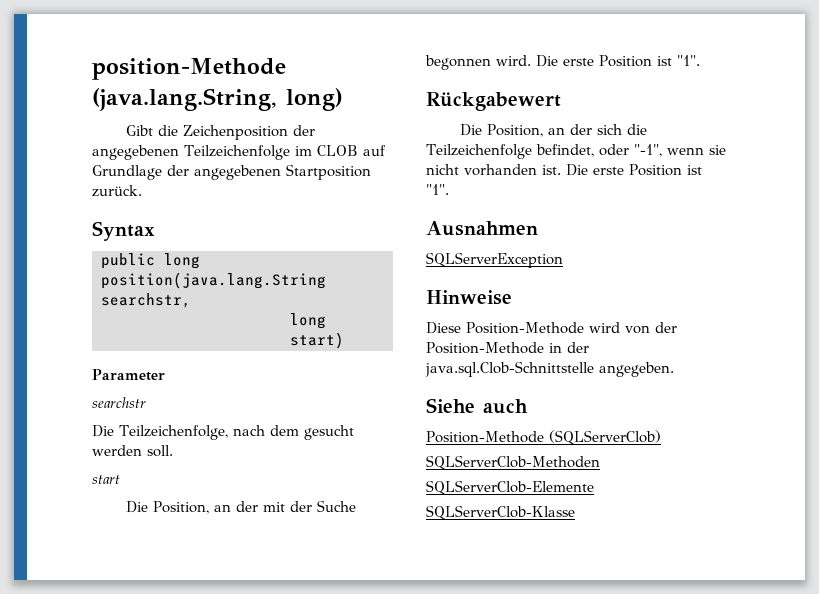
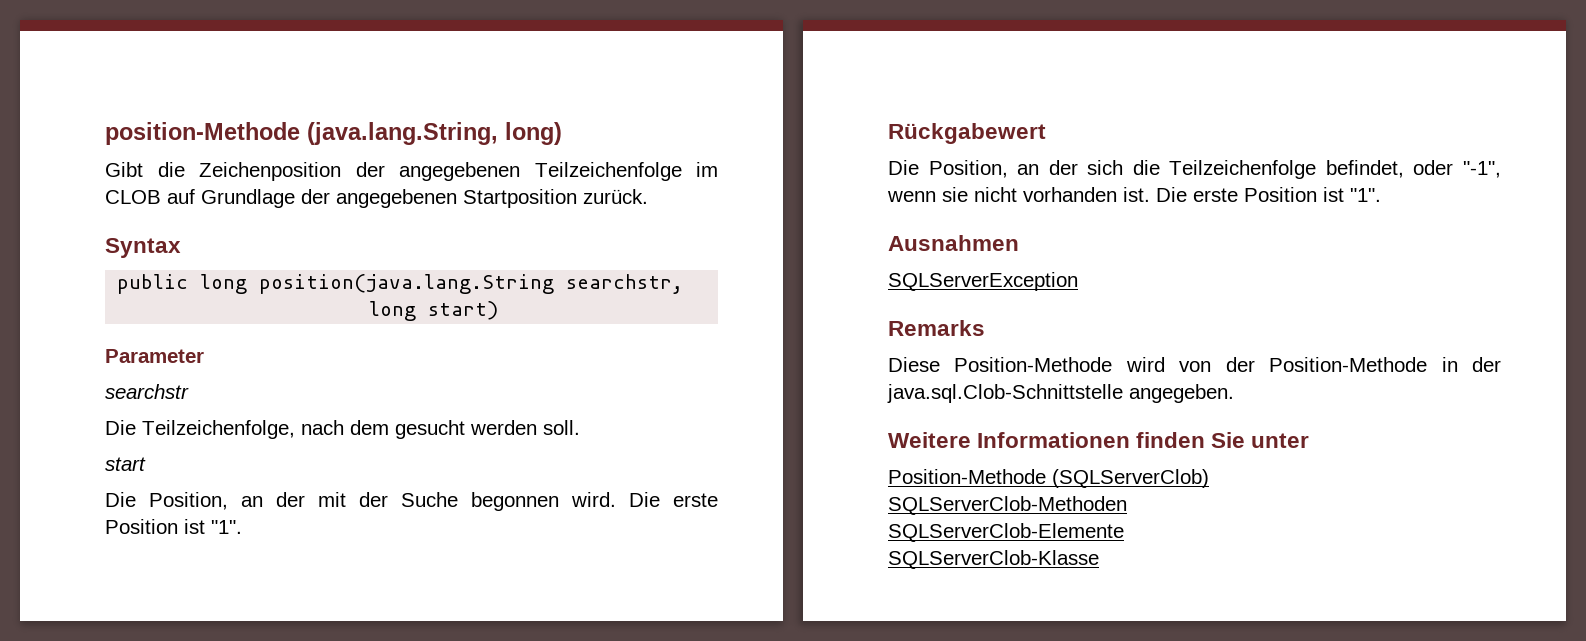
[426,290,512,305] Hinweise -> [888,320,985,336] Remarks
[426,398,528,414] Siehe auch -> [888,432,1310,448] Weitere Informationen finden Sie unter

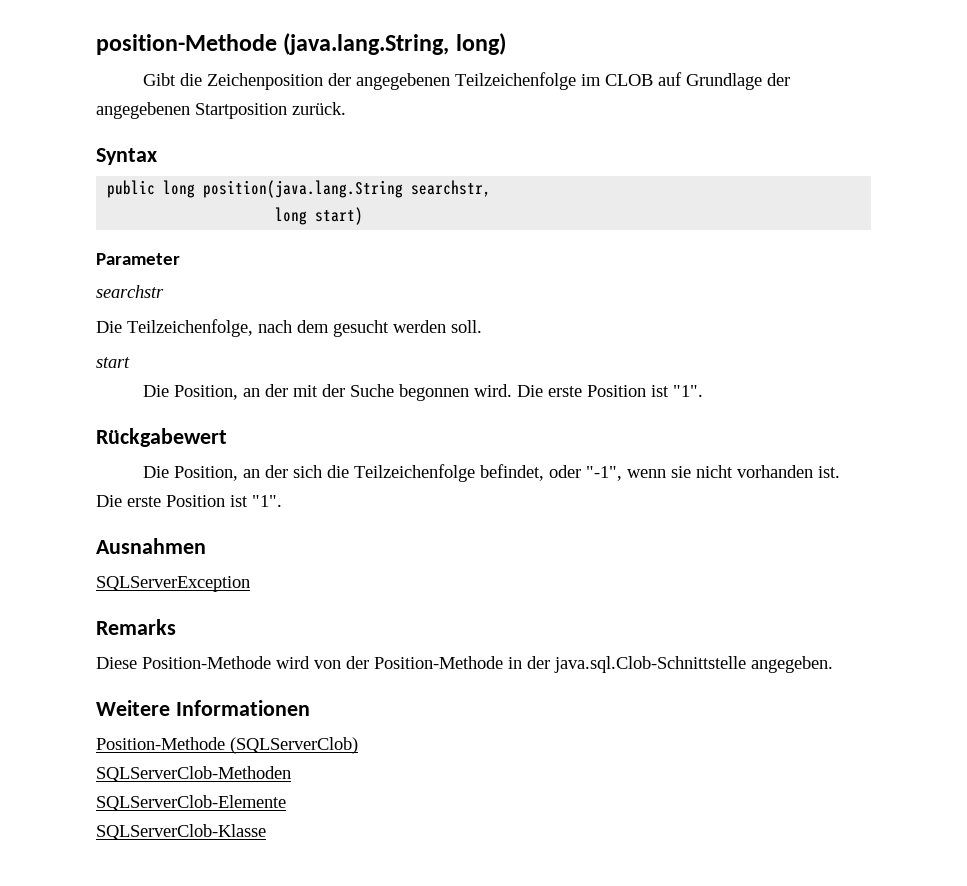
[1136,432,1310,448] finden Sie unter -> (310, 708) none

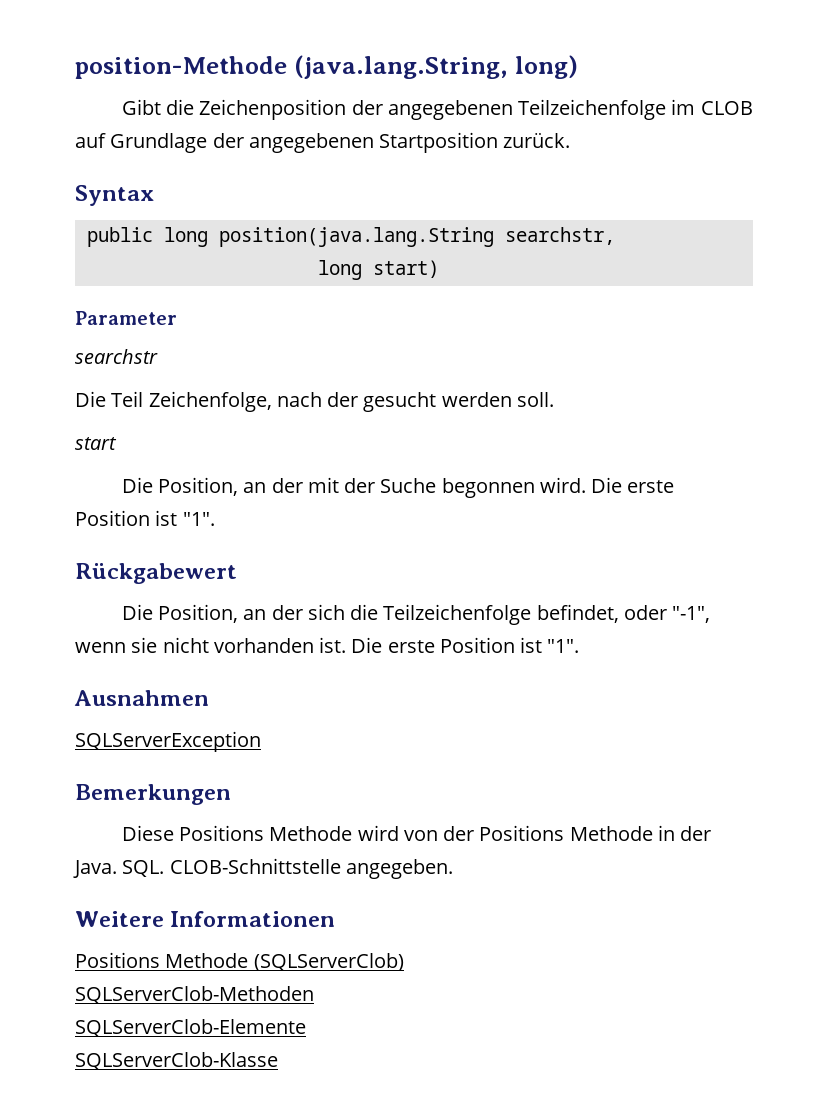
[127,319,329,337] Teilzeichenfolge, nach dem -> [111,391,359,412] Teil Zeichenfolge, nach der
[96,619,176,635] Remarks -> [75,784,231,805] Bemerkungen
[142,656,271,669] Position-Methode -> [179,825,353,841] Positions Methode
[374,656,746,673] Position-Methode in der java.sql.Clob-Schnittstelle -> [479,825,712,841] [73,858,341,878] Positions Methode in der Java. SQL. CLOB-Schnittstelle
[96,737,225,750] Position-Methode -> [75,952,249,968] Positions Methode

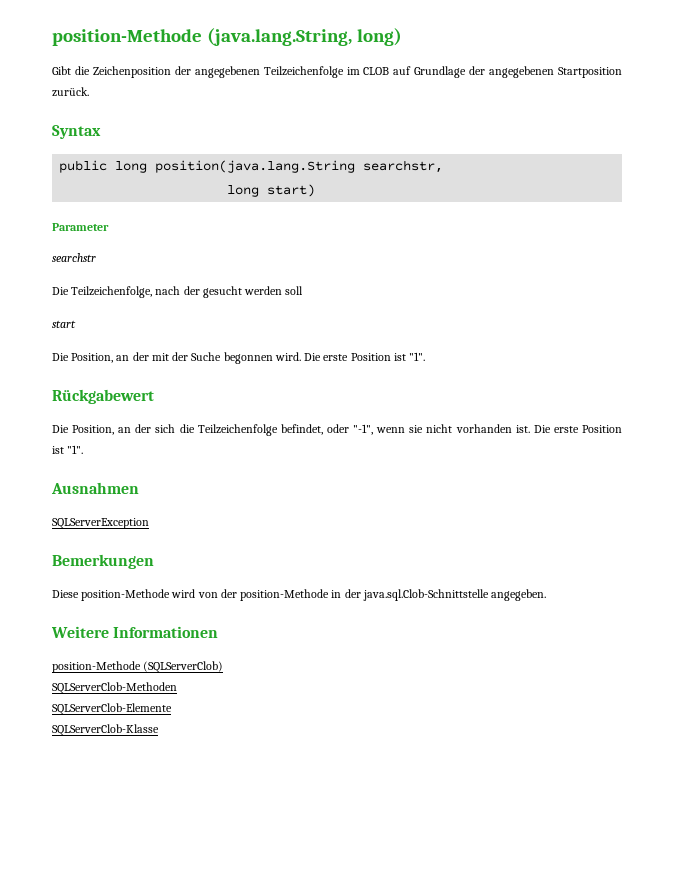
[111,391,272,412] Teil Zeichenfolge, -> [71,286,153,298] Teilzeichenfolge,
[516,392,554,407] soll. -> [285,286,304,295] soll
[179,825,353,841] Positions Methode -> [81,589,171,601] position-Methode
[479,825,712,841] [73,858,341,878] Positions Methode in der Java. SQL. CLOB-Schnittstelle -> [240,589,489,601] position-Methode in der java.sql.Clob-Schnittstelle
[75,952,249,968] Positions Methode -> [52,661,141,673] position-Methode

